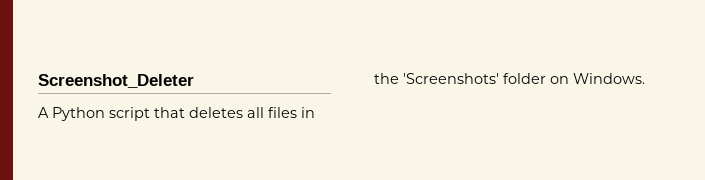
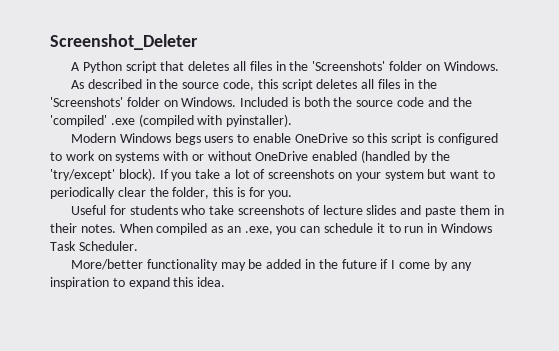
(645, 78) none -> [71,79,437,91] [50,97,472,107] [50,114,293,127] [71,133,498,145] [50,150,450,163] [50,168,495,181] [50,187,293,199] [71,205,504,217] [50,223,492,235] [50,241,138,251] [71,259,472,271] [50,277,226,289] // As described in the source code, this script deletes all files in the 'Screenshots' folder on Windows. Included is both the source code and the 'compiled' .exe (compiled with pyinstaller). // Modern Windows begs users to enable OneDrive so this script is configured to work on systems with or without OneDrive enabled (handled by the 'try/except' block). If you take a lot of screenshots on your system but want to periodically clear the folder, this is for you. // Useful for students who take screenshots of lecture slides and paste them in their notes. When compiled as an .exe, you can schedule it to run in Windows Task Scheduler. // More/better functionality may be added in the future if I come by any inspiration to expand this idea.

